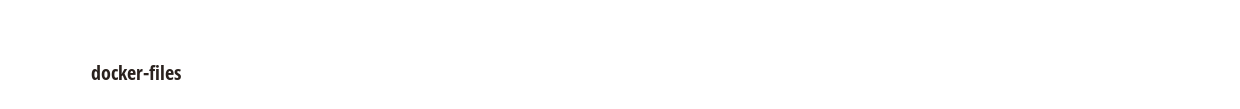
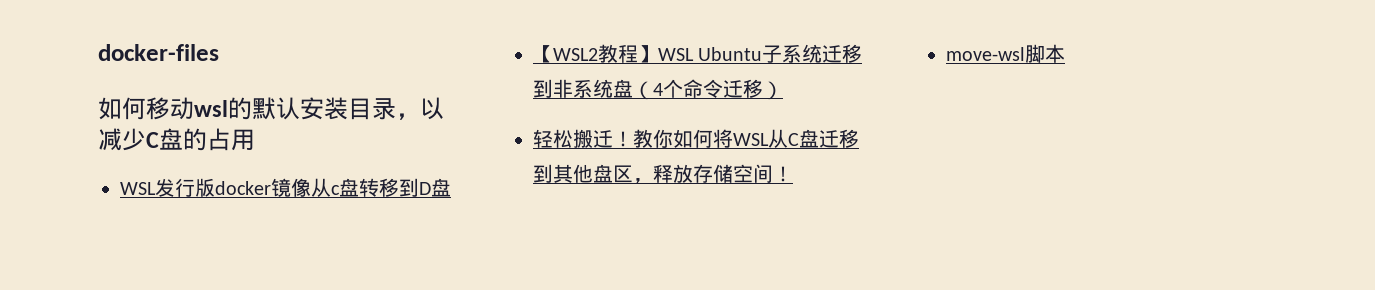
(181, 72) none -> [98,97,444,120] [98,128,255,151] [120,178,451,197] [533,44,863,63] [533,79,783,100] [533,129,859,148] [533,164,793,184] [946,44,1065,63] // 如何移动wsl的默认安装目录，以减少C盘的占用 // WSL发行版docker镜像从c盘转移到D盘 // 【WSL2教程】WSL Ubuntu子系统迁移到非系统盘（4个命令迁移） // 轻松搬迁！教你如何将WSL从C盘迁移到其他盘区，释放存储空间！ // move-wsl脚本

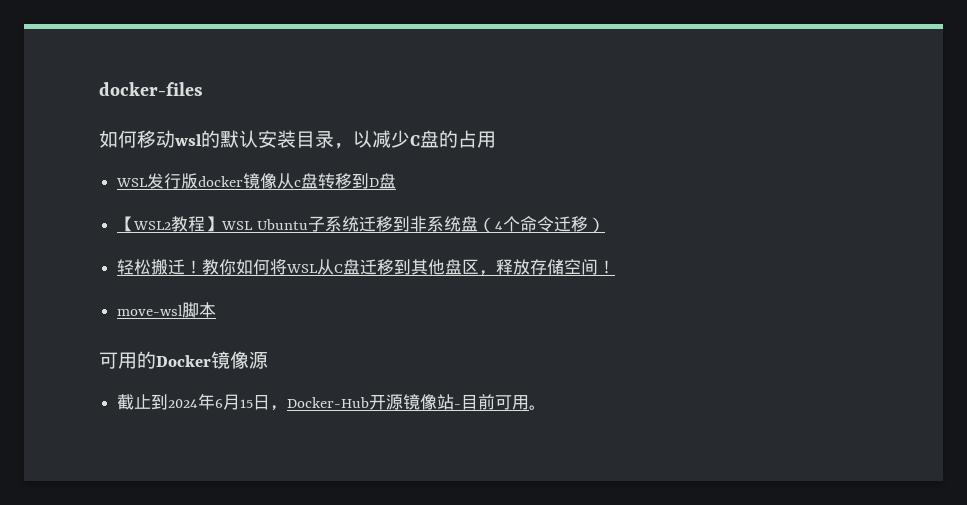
(1065, 53) none -> [99,351,268,369] [117,393,547,411] // 可用的Docker镜像源 // 截止到2024年6月15日，Docker-Hub开源镜像站-目前可用。

